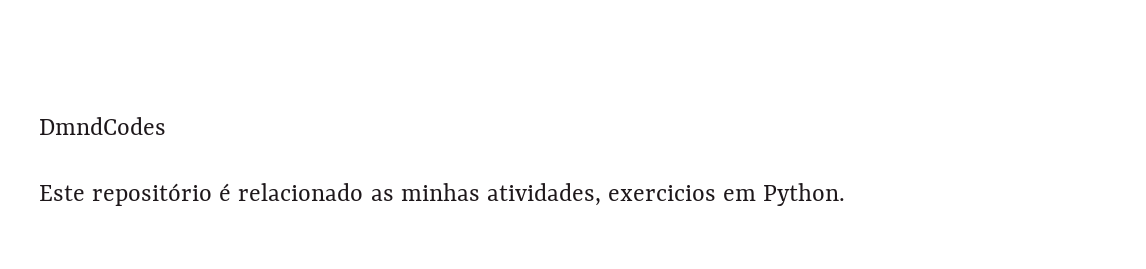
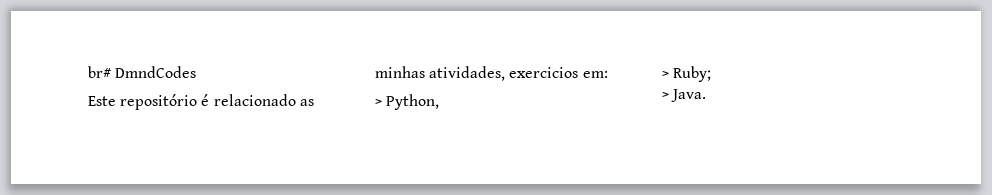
(39, 126) none -> [88,66,111,78] br#
[723,183,846,206] em Python. -> [582,71,608,78] [375,94,440,110] [662,66,712,82] [662,89,707,102] em: // > Python, // > Ruby; // > Java.

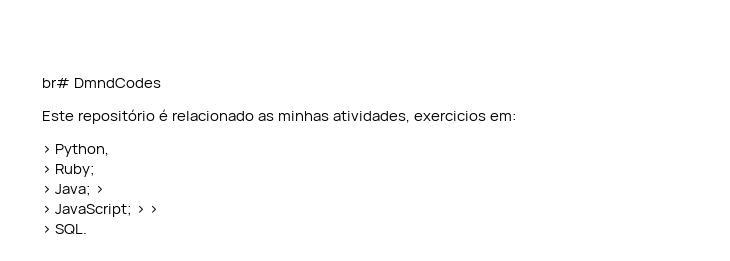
[671,89,707,102] Java. -> [55,184,105,196] [42,204,159,217] [42,224,88,235] Java; > // > JavaScript; > > // > SQL.

